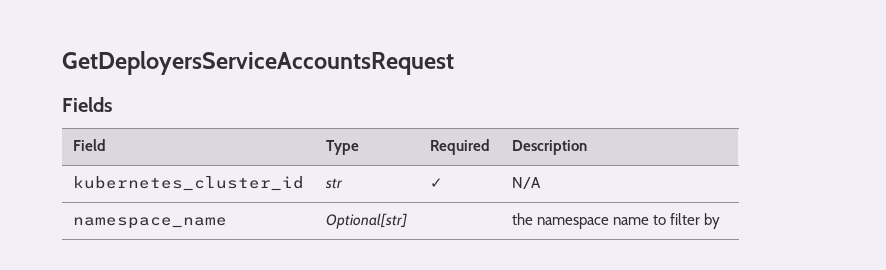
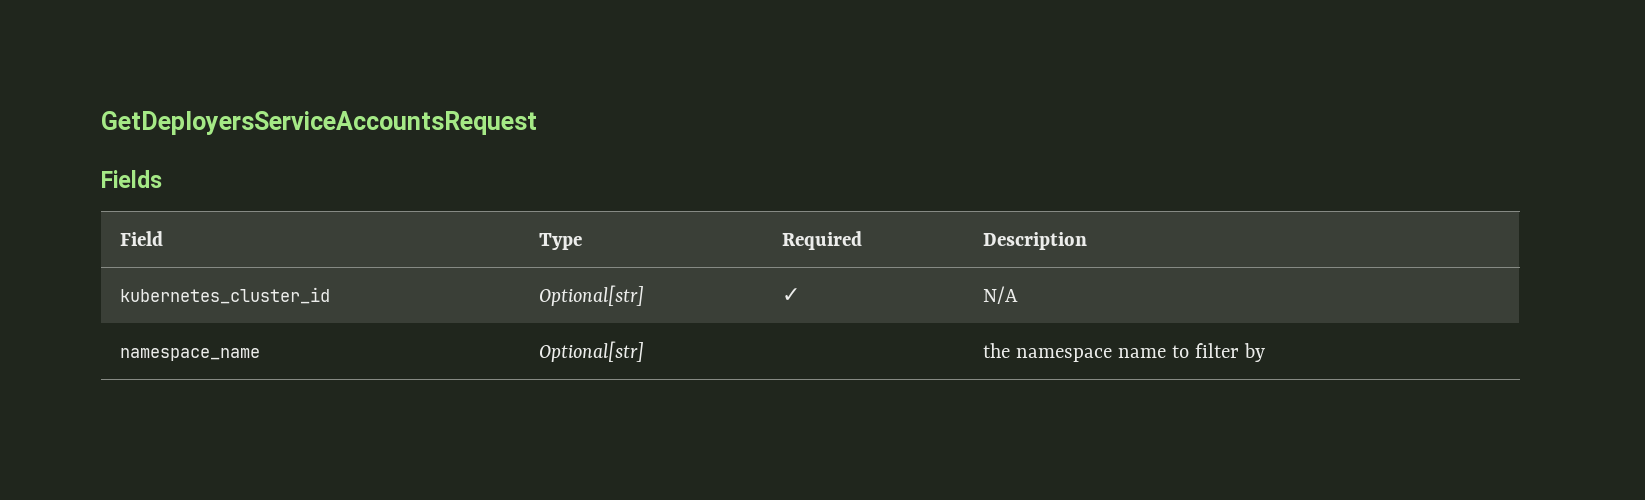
[324,178,343,189] str -> [539,285,645,306] Optional[str]

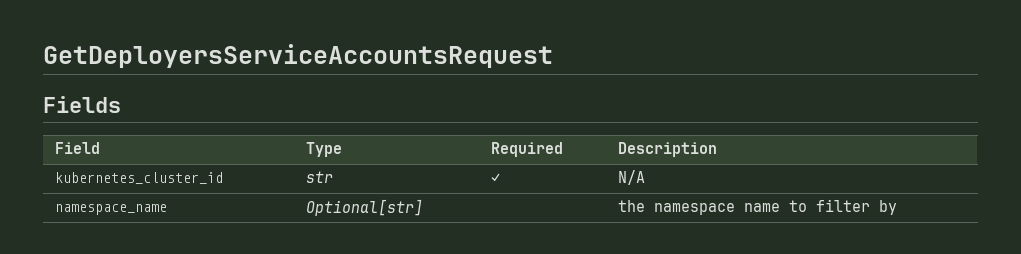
[539,285,645,306] Optional[str] -> [306,171,334,183] str

